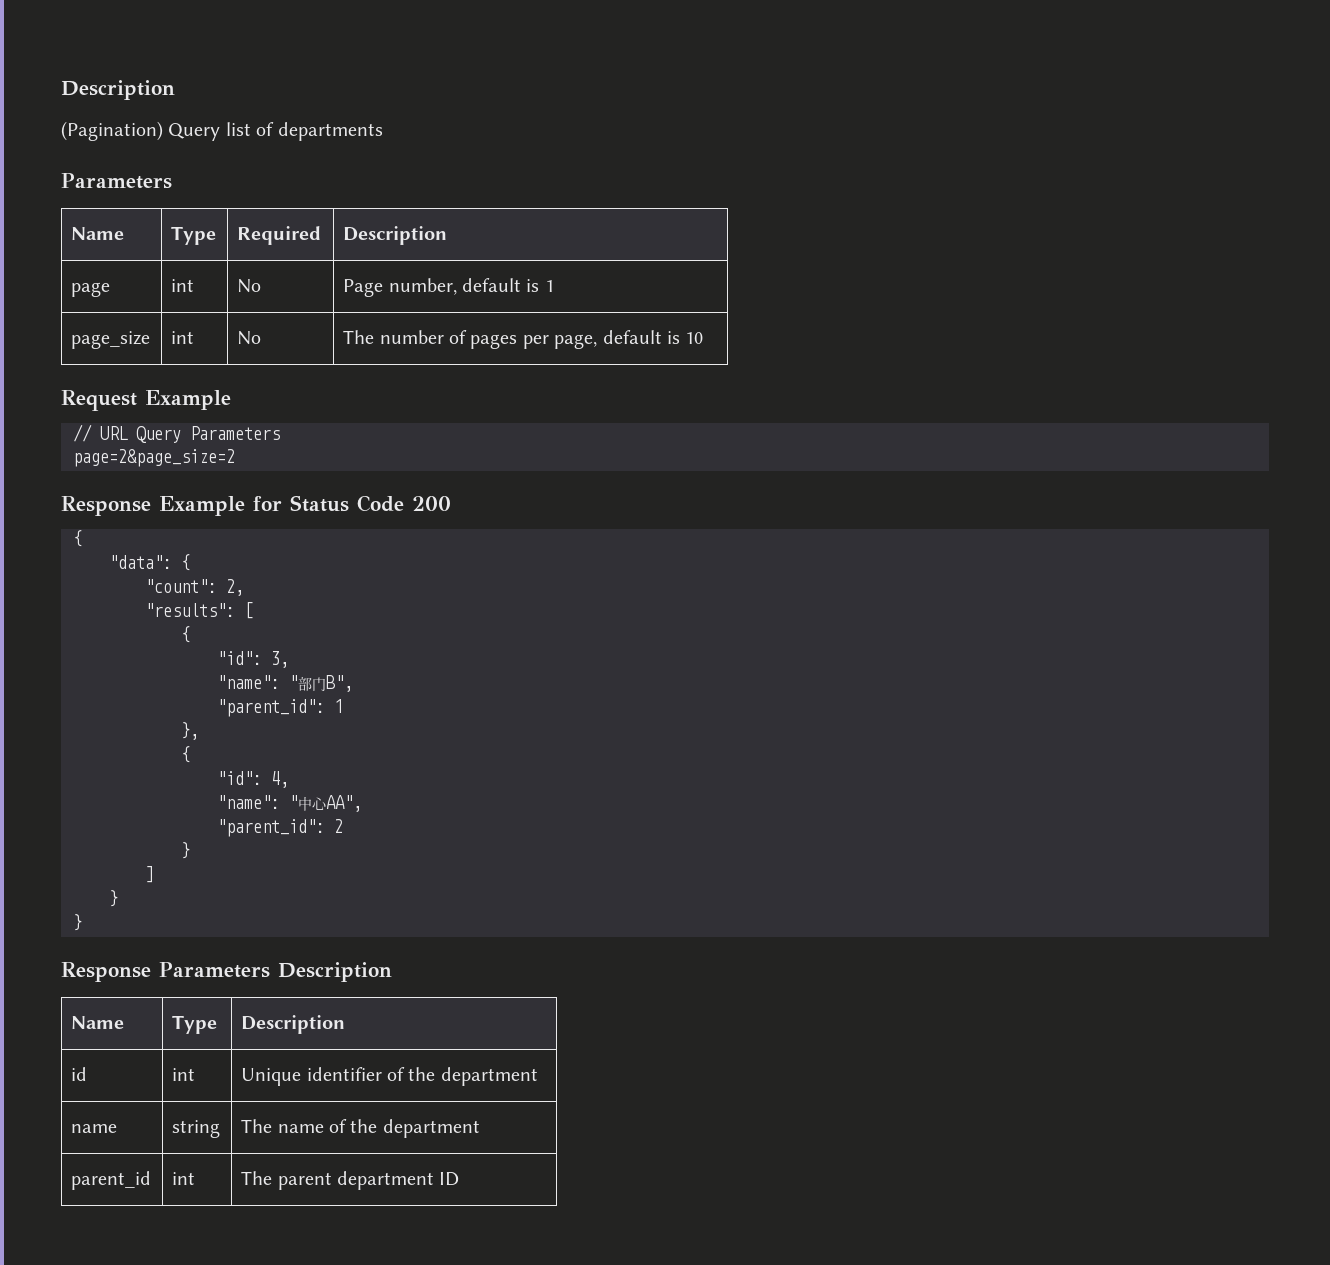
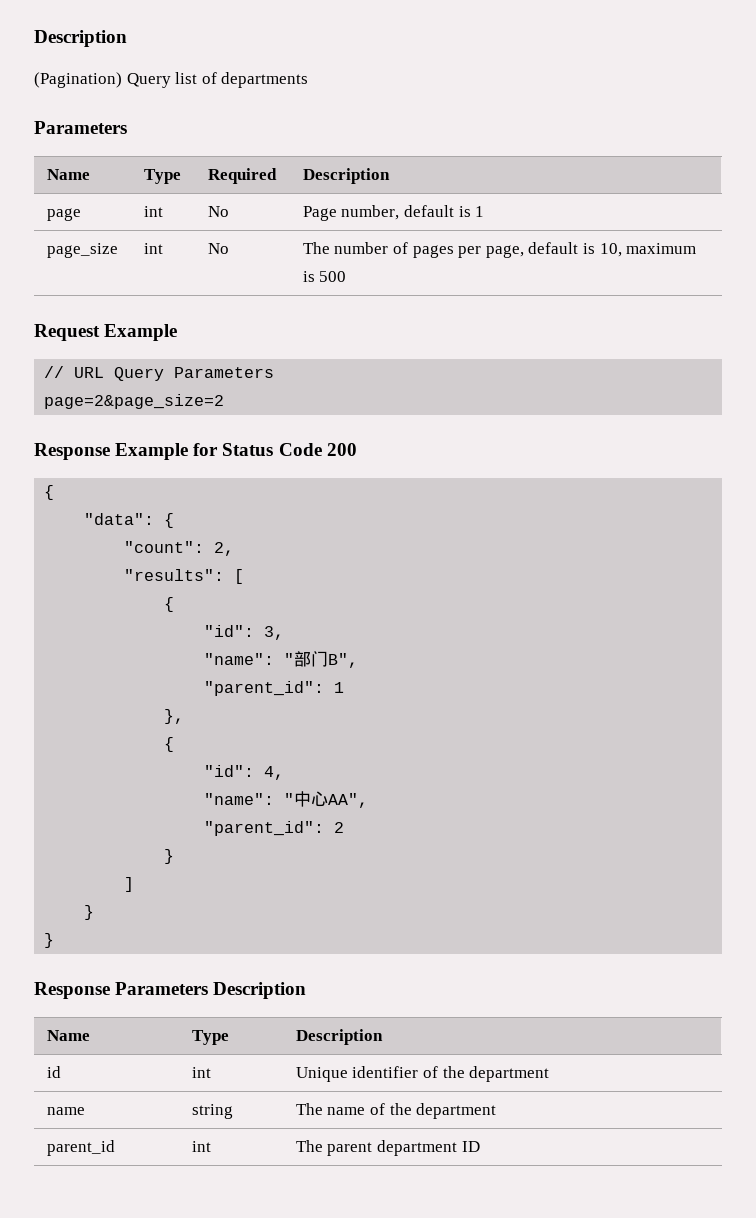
[685,332,704,344] 10 -> [599,243,697,257] [302,271,347,282] 10, maximum is 500

